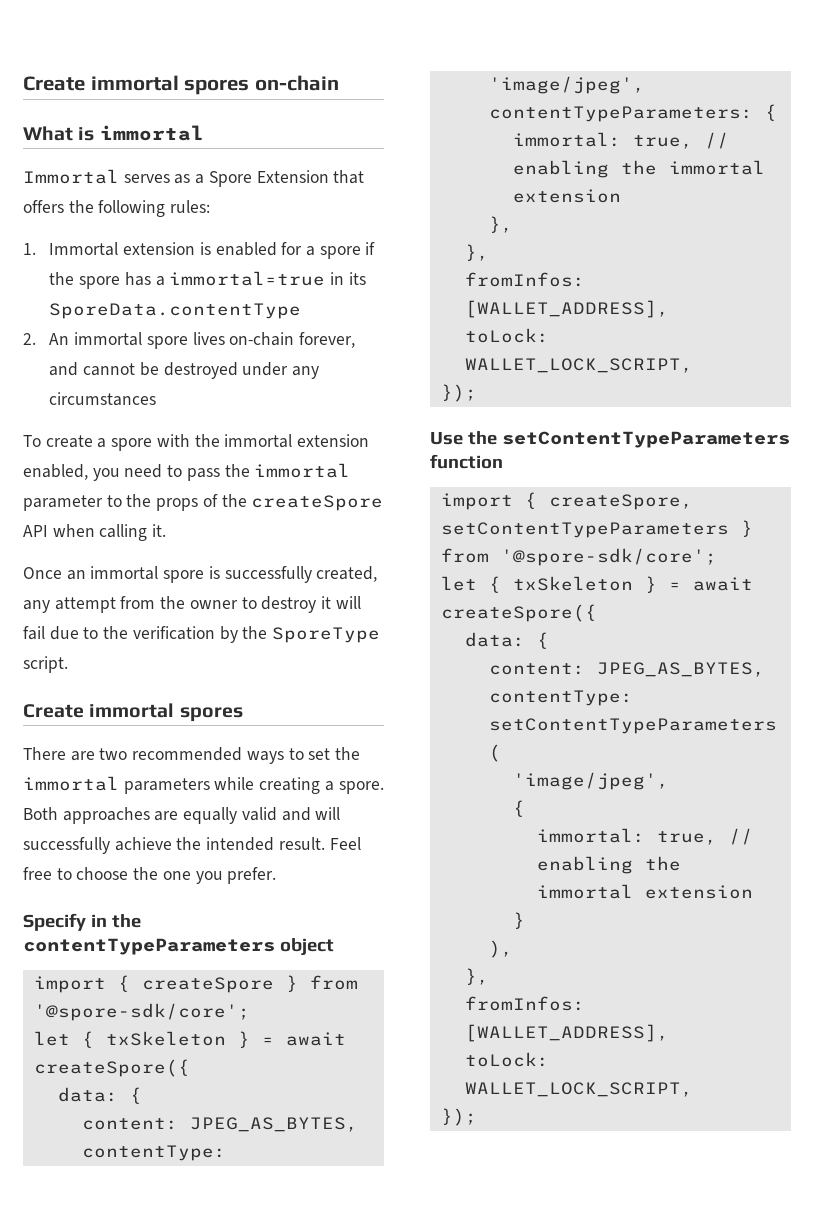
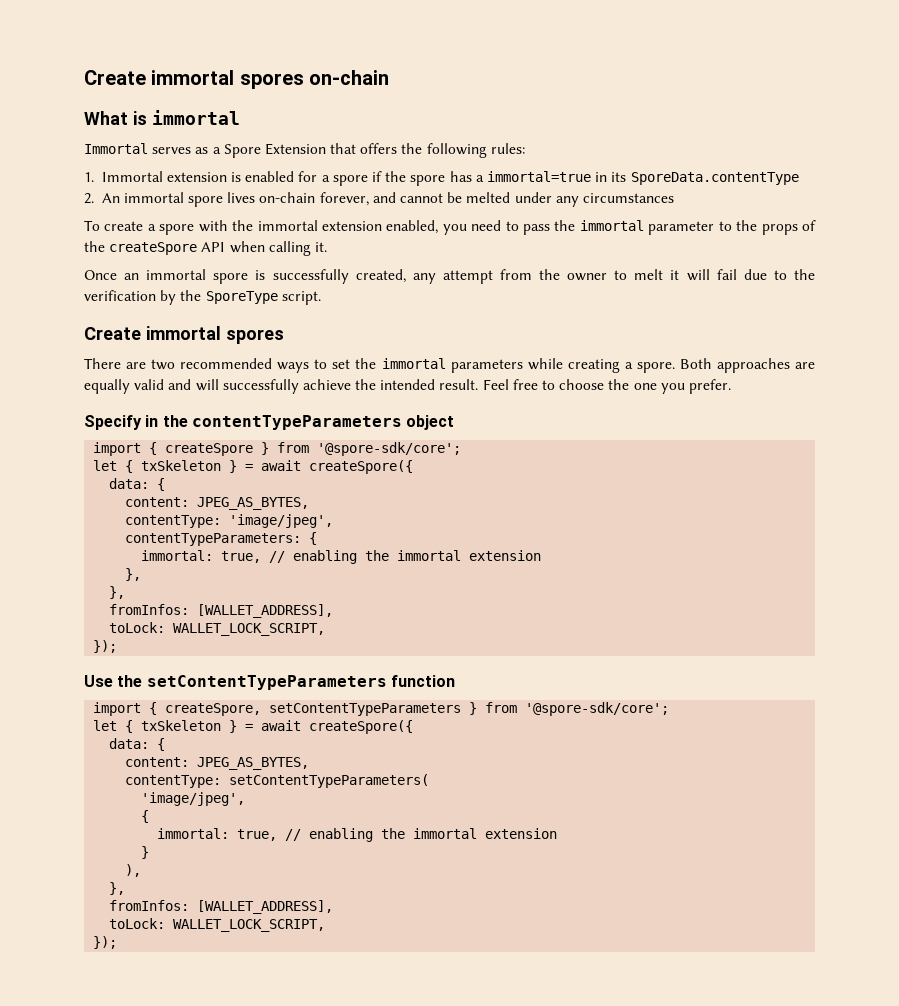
[163,362,238,379] destroyed -> [466,192,511,203] melted
[261,596,317,613] destroy -> [634,269,664,280] melt

